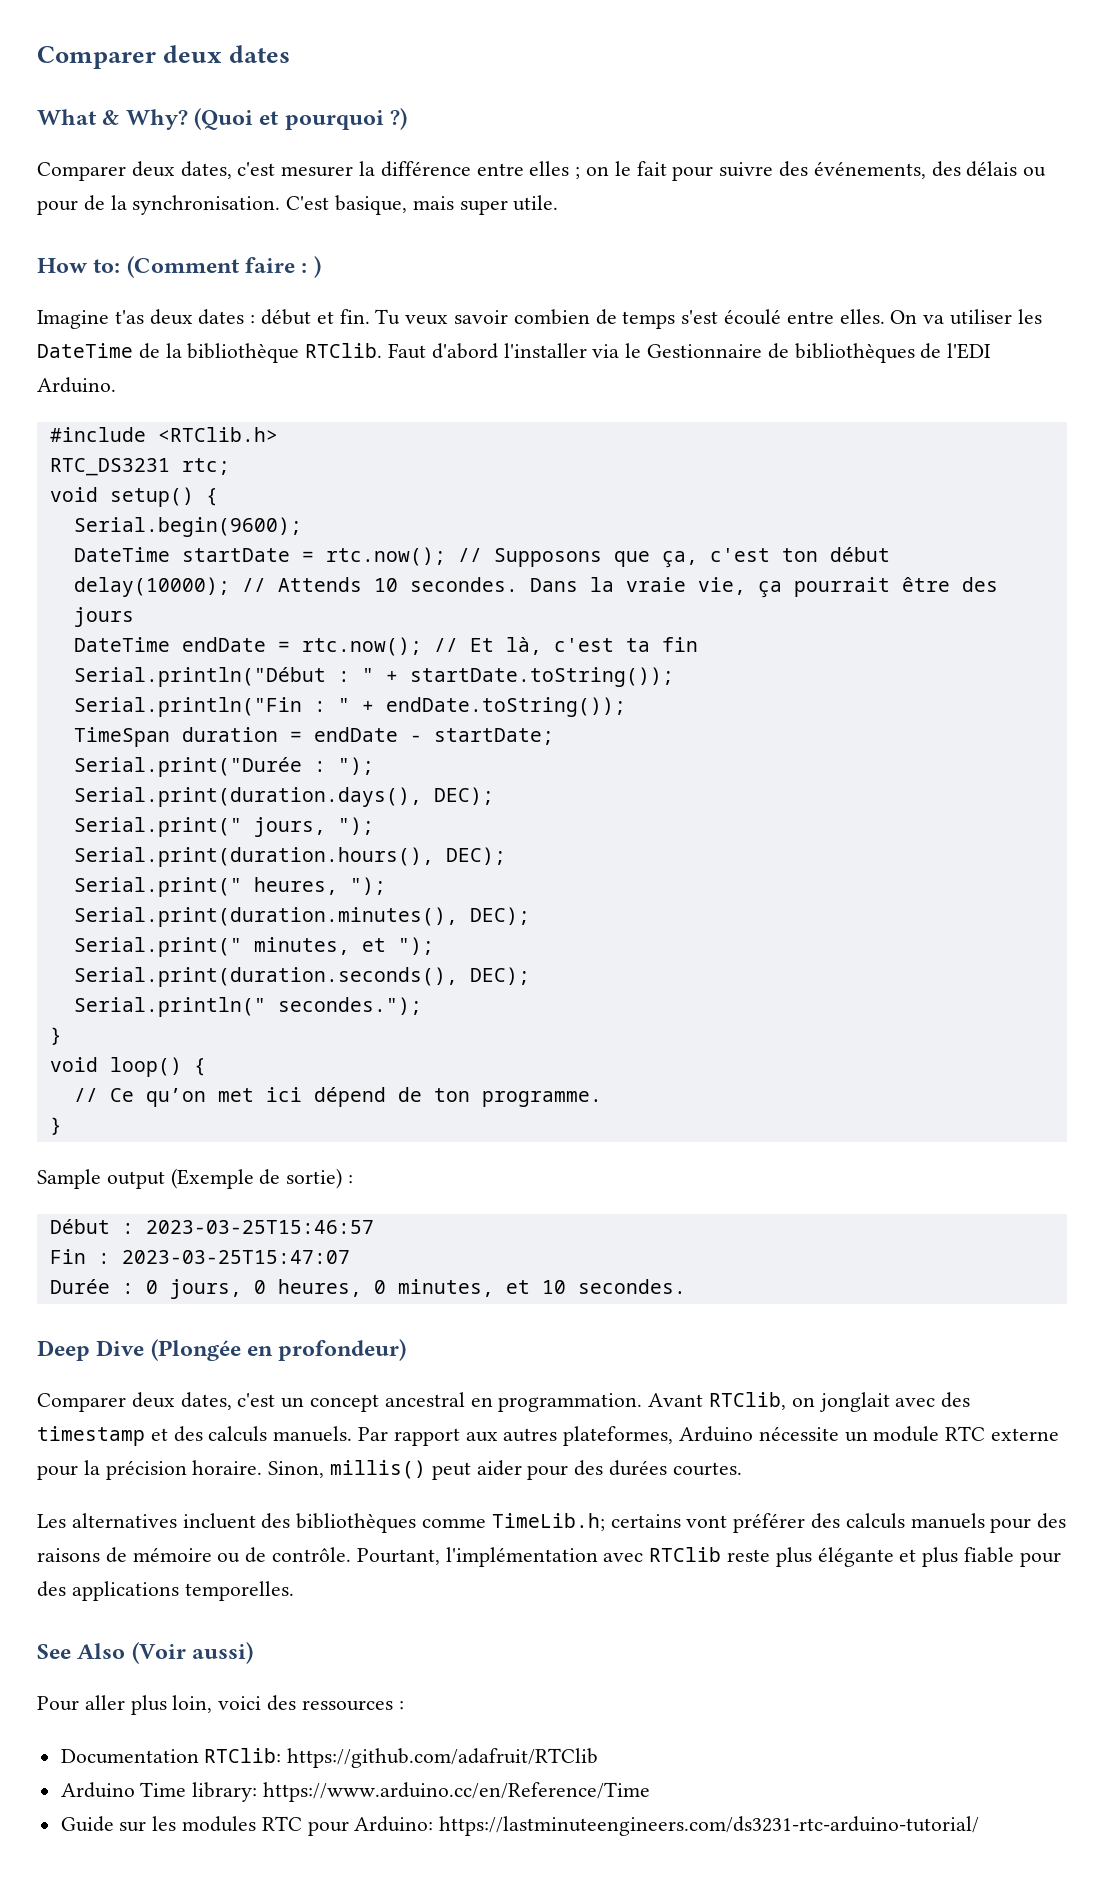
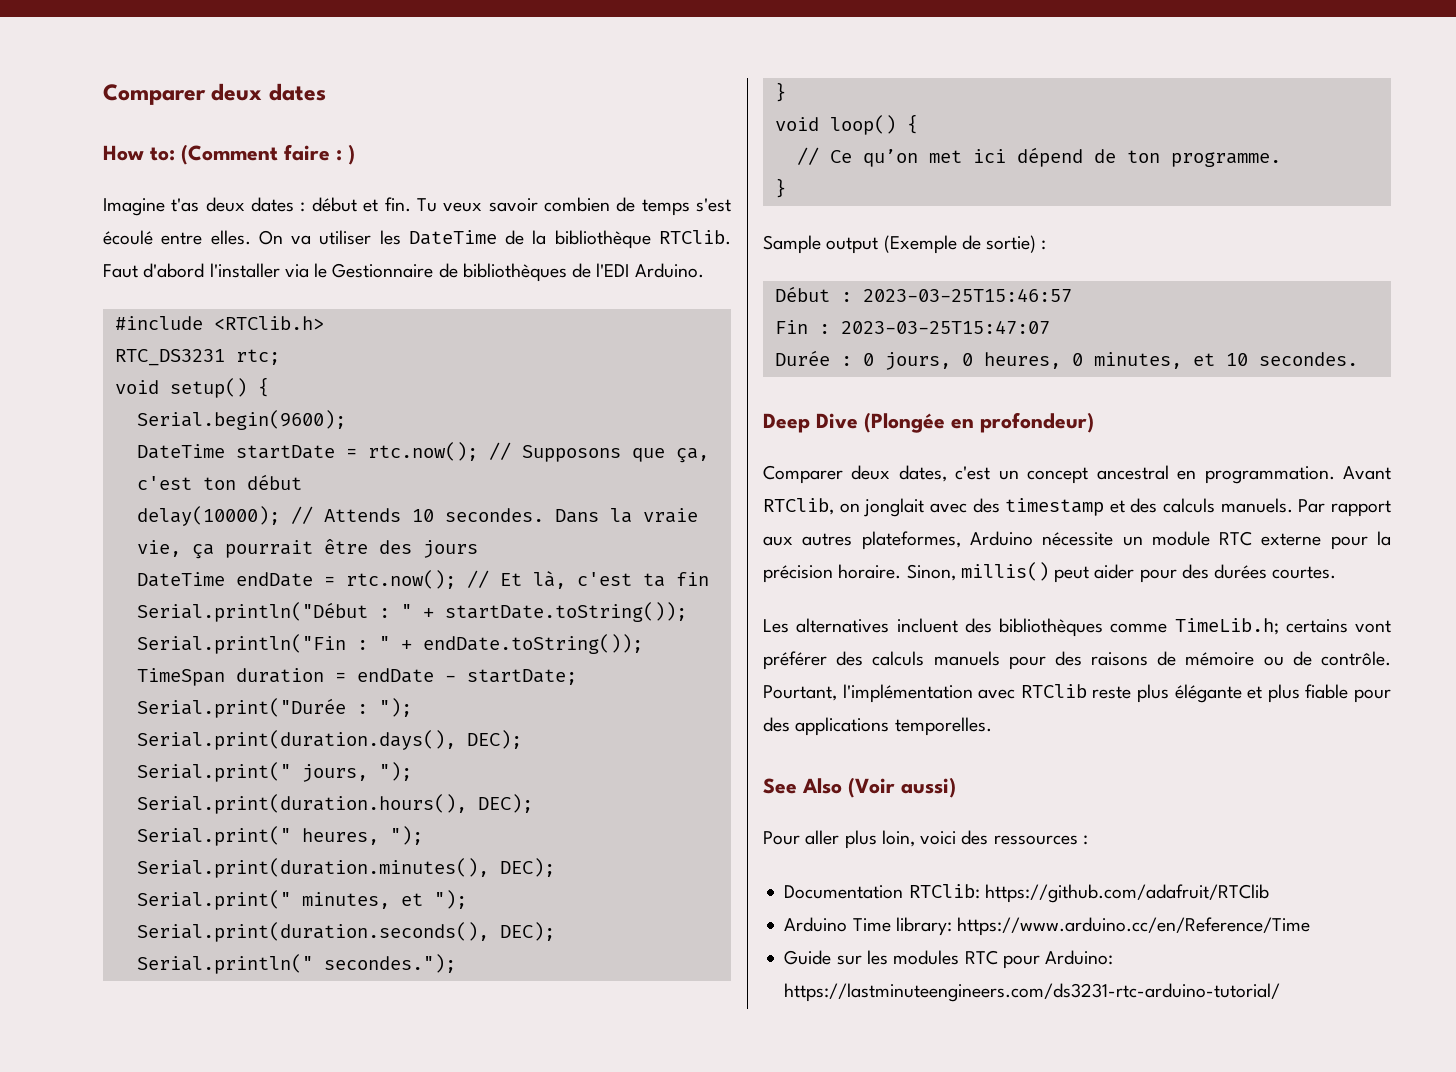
[37,108,408,130] [37,161,1047,181] [37,195,559,215] // What & Why? (Quoi et pourquoi ?) // Comparer deux dates, c'est mesurer la différence entre elles ; on le fait pour suivre des événements, des délais ou pour de la synchronisation. C'est basique, mais super utile. -> (326, 92) none

